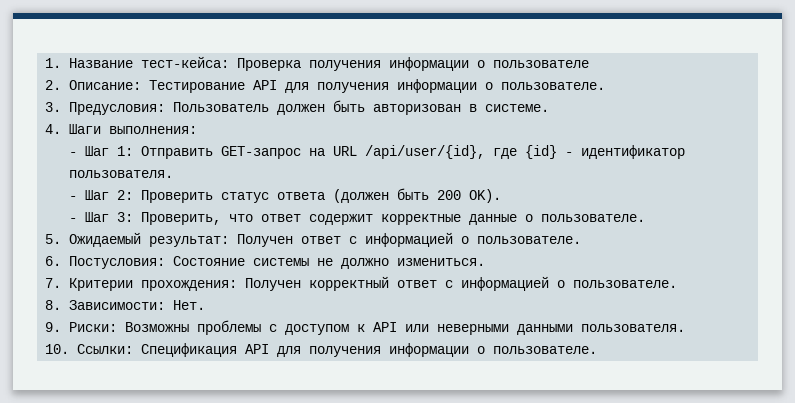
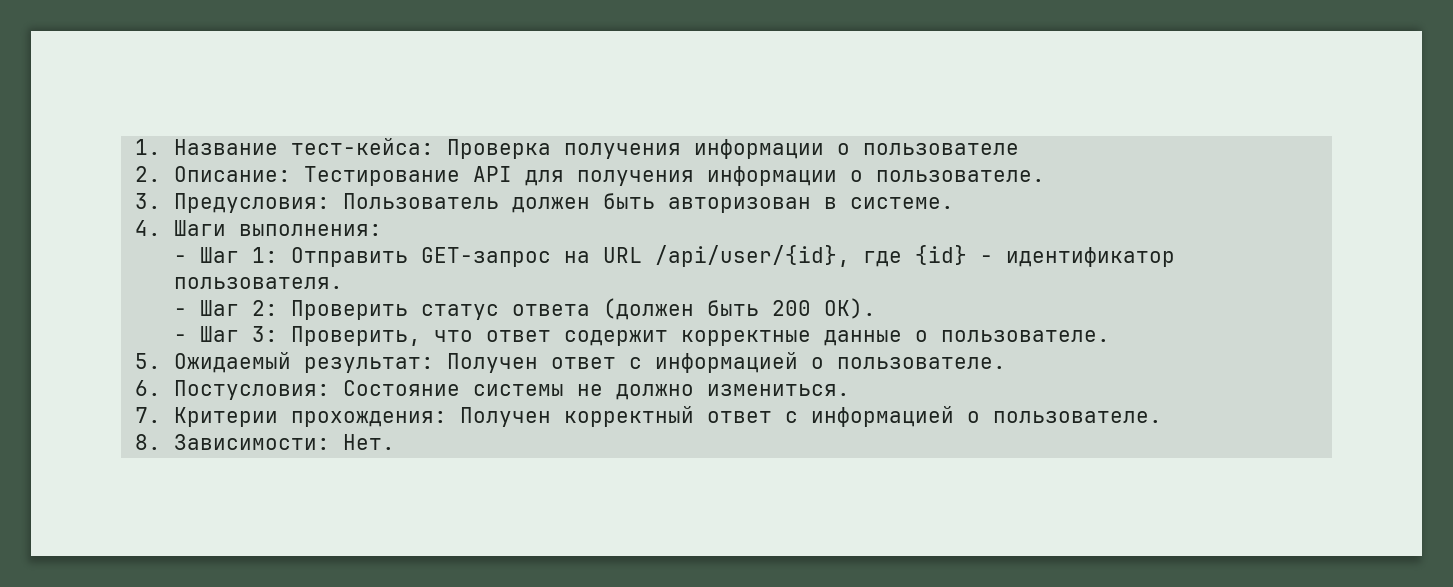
[44,320,685,335] [44,343,597,357] // 9. Риски: Возможны проблемы с доступом к API или неверными данными пользователя. // 10. Ссылки: Спецификация API для получения информации о пользователе. -> (395, 442) none

